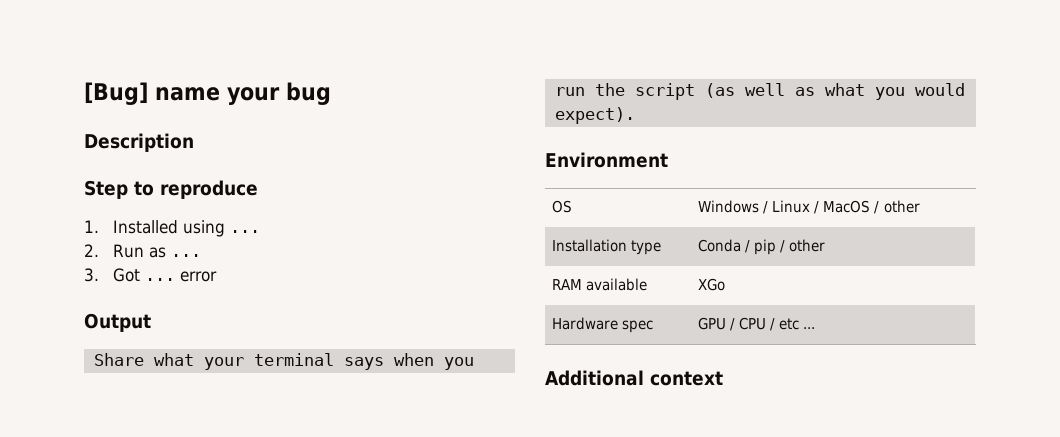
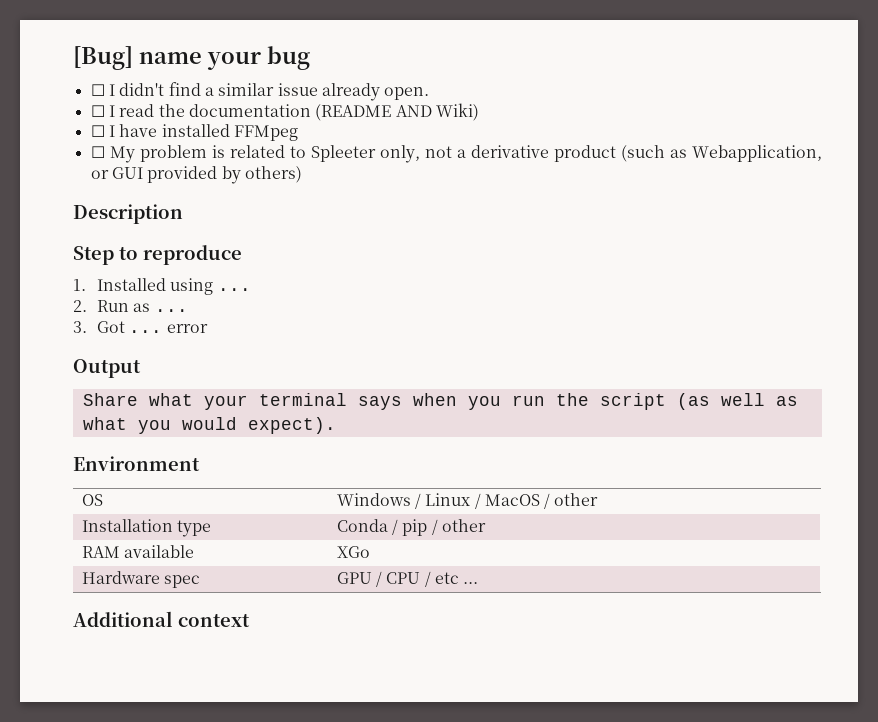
(331, 93) none -> [90,82,430,101] [90,103,479,121] [90,124,298,141] [90,145,822,163] [90,166,302,184] // ☐ I didn't find a similar issue already open. // ☐ I read the documentation (README AND Wiki) // ☐ I have installed FFMpeg // ☐ My problem is related to Spleeter only, not a derivative product (such as Webapplication, or GUI provided by others)

